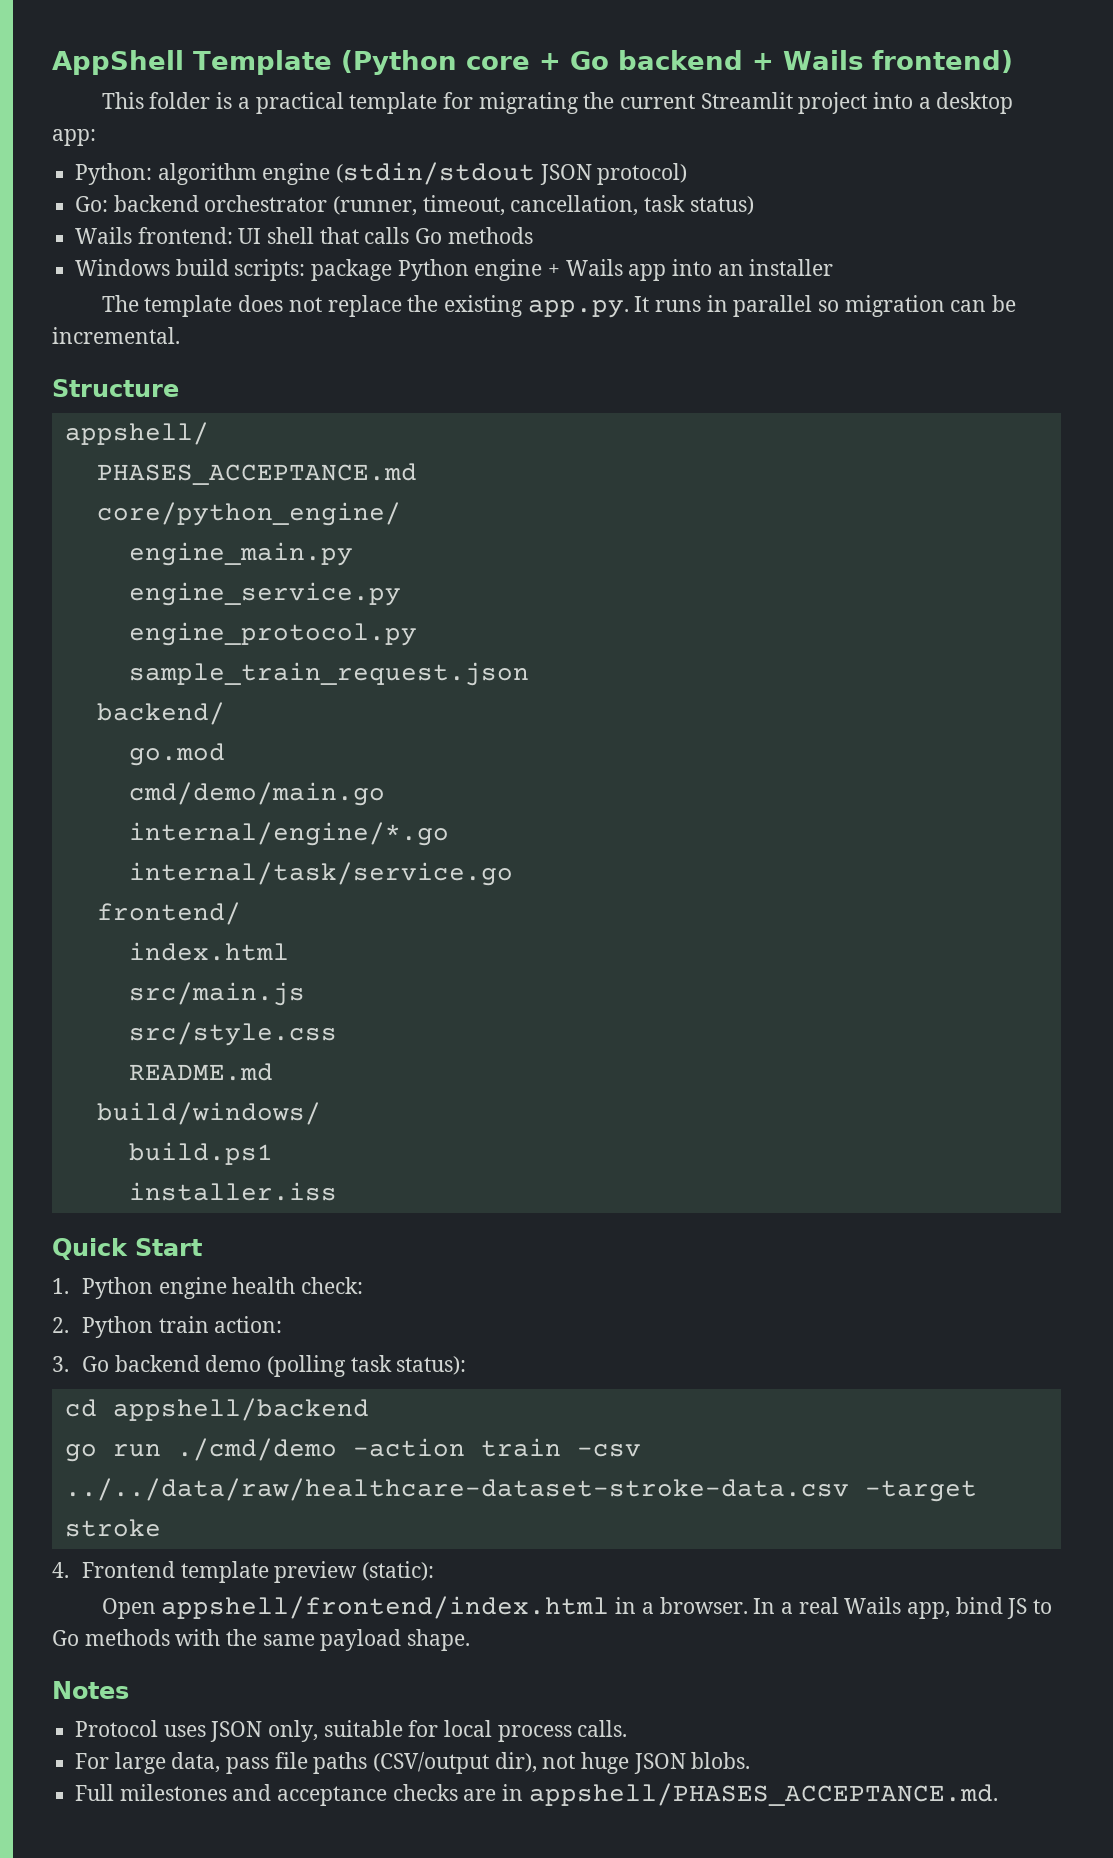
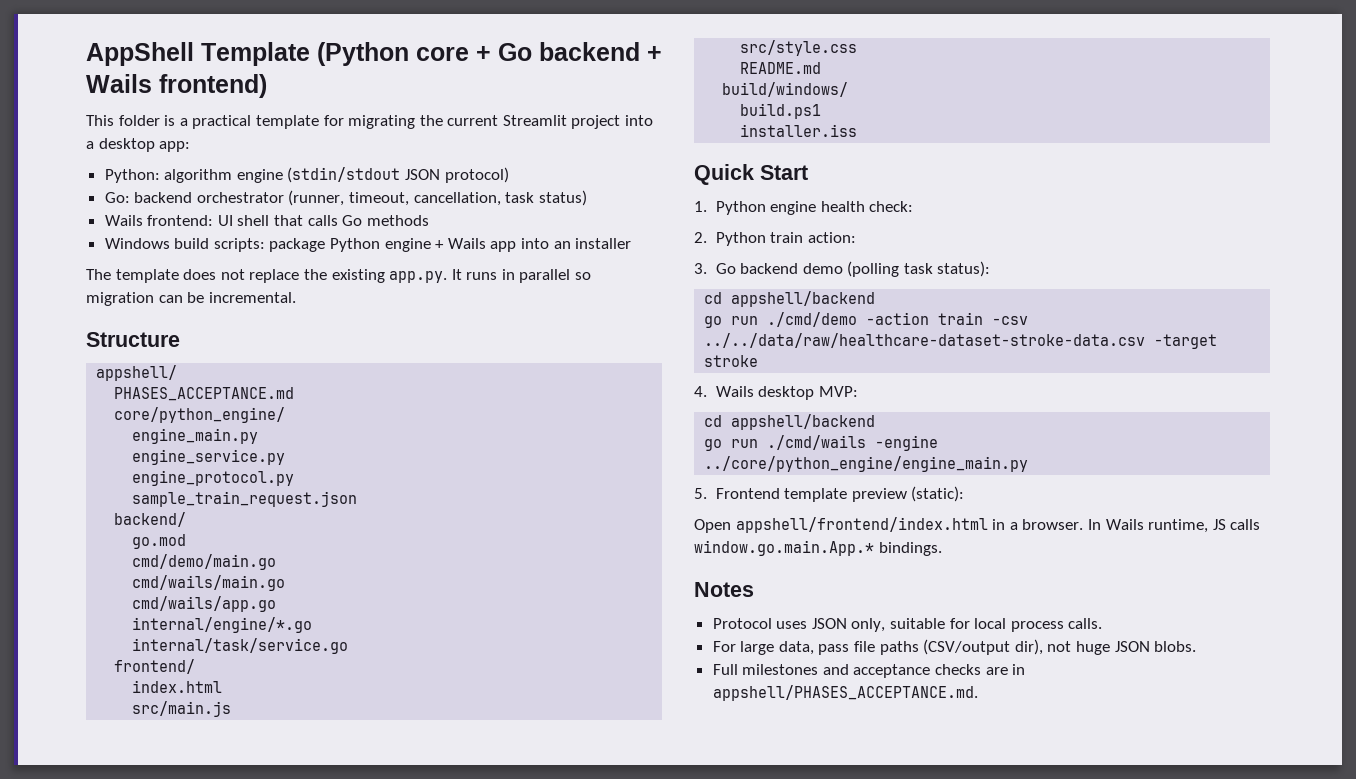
(385, 794) none -> [132,575,286,591] [132,596,277,612] // cmd/wails/main.go // cmd/wails/app.go
(69, 1570) none -> [715,386,858,400] [704,414,876,430] [704,435,939,451] [704,456,1029,472] [694,488,707,499] Wails desktop MVP: // cd appshell/backend // go run ./cmd/wails -engine ../core/python_engine/engine_main.py // 5.
[780,1597,1052,1619] [52,1629,471,1651] a real Wails app, bind JS to Go methods with the same payload shape. -> [1105,519,1261,533] [694,540,942,556] Wails runtime, JS calls window.go.main.App.* bindings.

